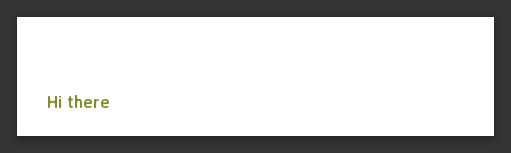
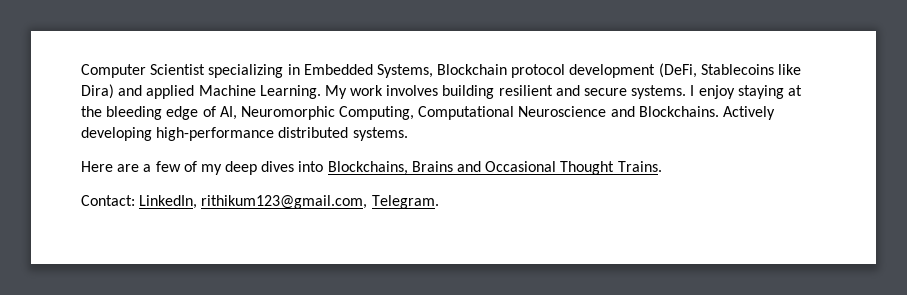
[47,95,110,108] Hi there -> [81,63,802,78] [81,84,802,99] [81,106,776,120] [81,127,408,141] [81,161,662,175] [81,195,439,209] Computer Scientist specializing in Embedded Systems, Blockchain protocol development (DeFi, Stablecoins like Dira) and applied Machine Learning. My work involves building resilient and secure systems. I enjoy staying at the bleeding edge of AI, Neuromorphic Computing, Computational Neuroscience and Blockchains. Actively developing high-performance distributed systems. // Here are a few of my deep dives into Blockchains, Brains and Occasional Thought Trains. // Contact: LinkedIn, rithikum123@gmail.com, Telegram.

